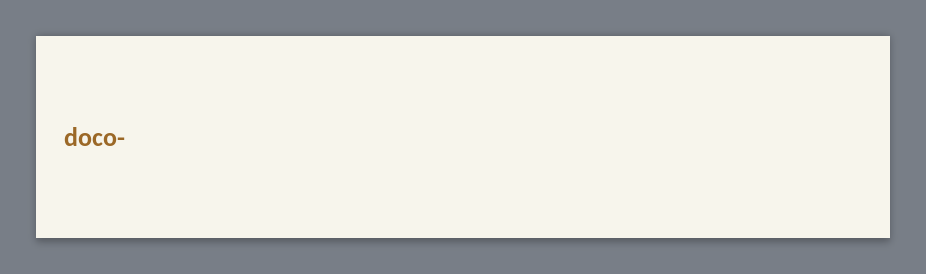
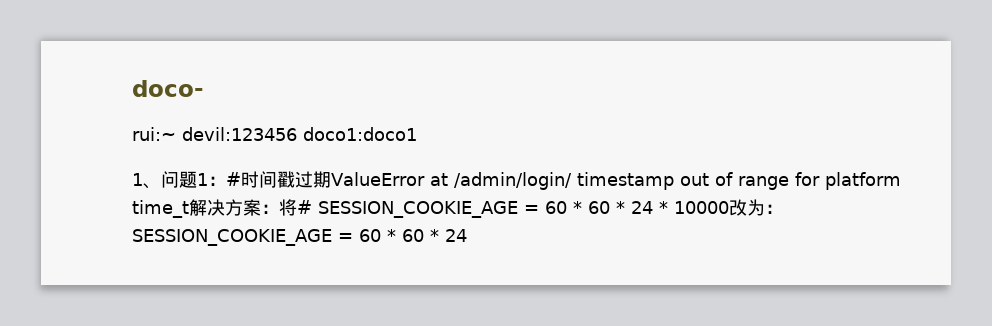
(125, 136) none -> [132,127,417,141] [132,171,901,190] [132,199,783,218] [132,229,467,246] // rui:~ devil:123456 doco1:doco1 // 1、问题1：#时间戳过期ValueError at /admin/login/ timestamp out of range for platform time_t解决方案：将# SESSION_COOKIE_AGE = 60 * 60 * 24 * 10000改为：SESSION_COOKIE_AGE = 60 * 60 * 24

